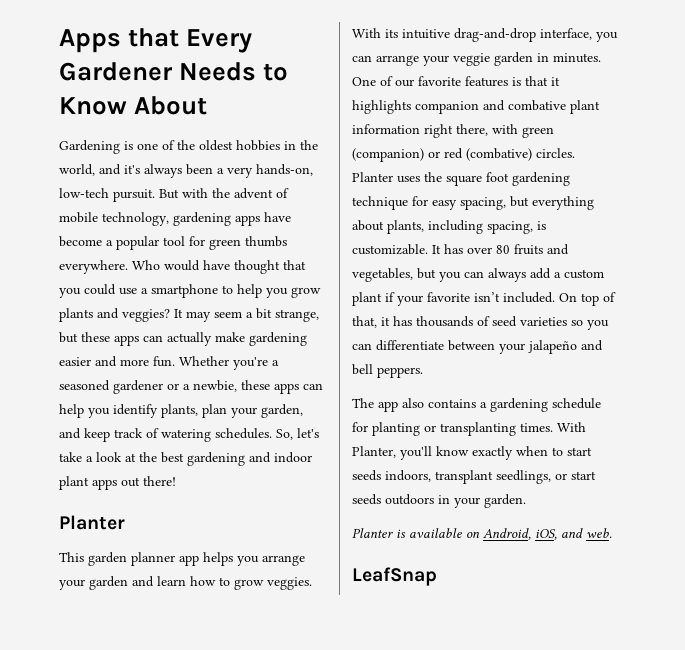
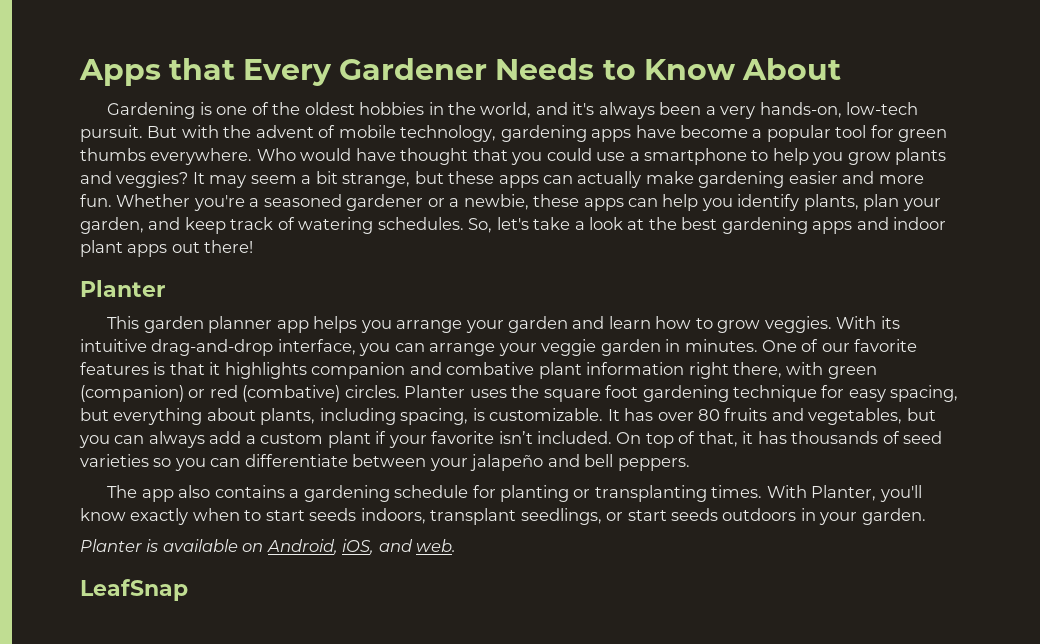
(245, 459) none -> [812,221,853,234] apps

